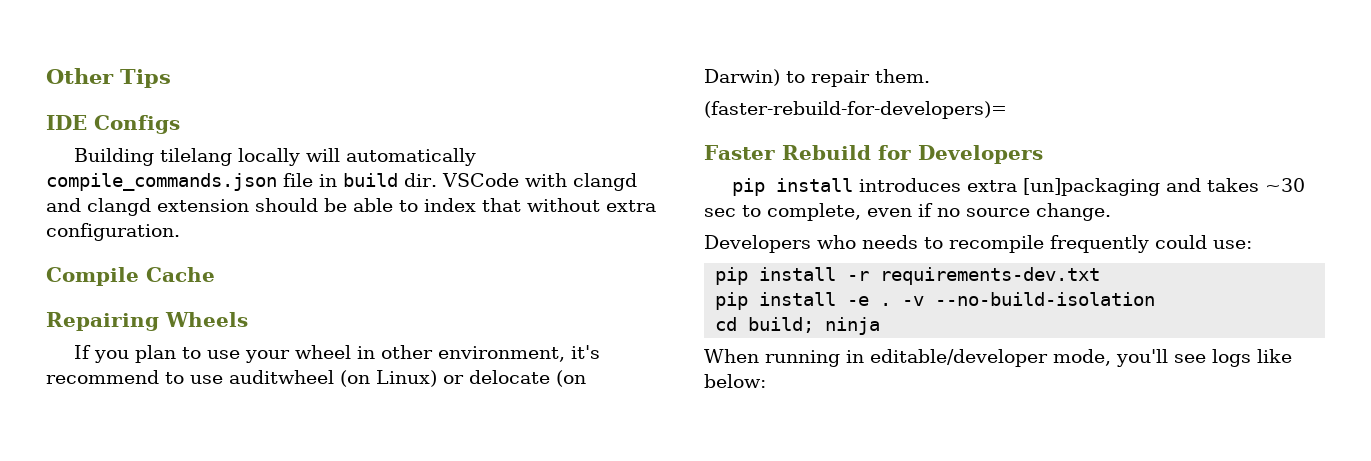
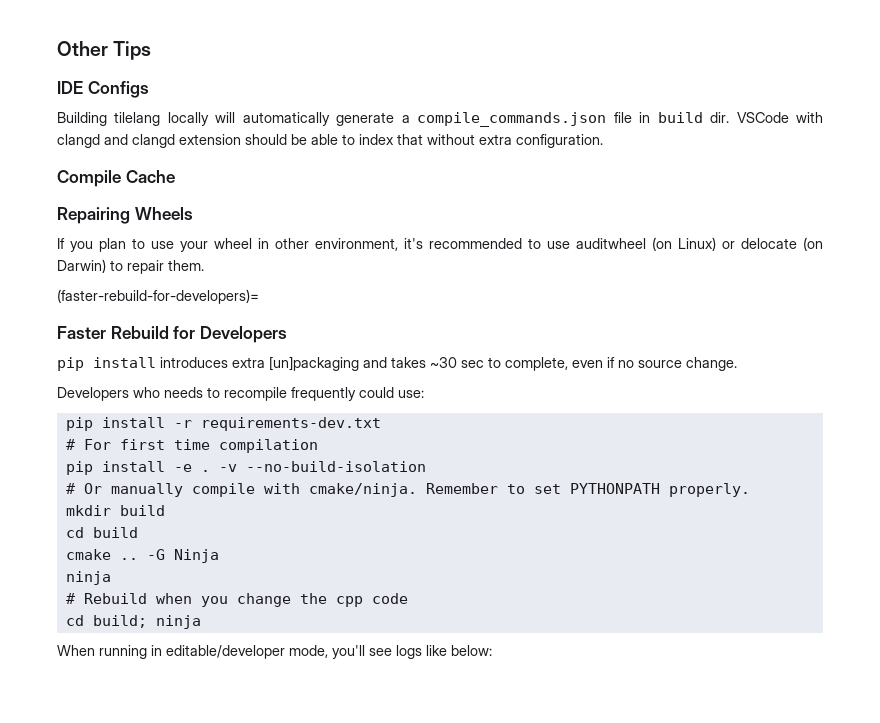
(477, 157) none -> [336,112,410,126] generate a
[46,370,159,384] recommend -> [429,238,522,249] recommended
(1101, 276) none -> [65,439,318,453] // # For first time compilation
(1156, 299) none -> [65,483,750,497] [65,505,165,516] [65,527,138,538] [65,549,219,563] [65,571,111,585] [65,593,408,607] // # Or manually compile with cmake/ninja. Remember to set PYTHONPATH properly. // mkdir build // cd build // cmake .. -G Ninja // ninja // # Rebuild when you change the cpp code

